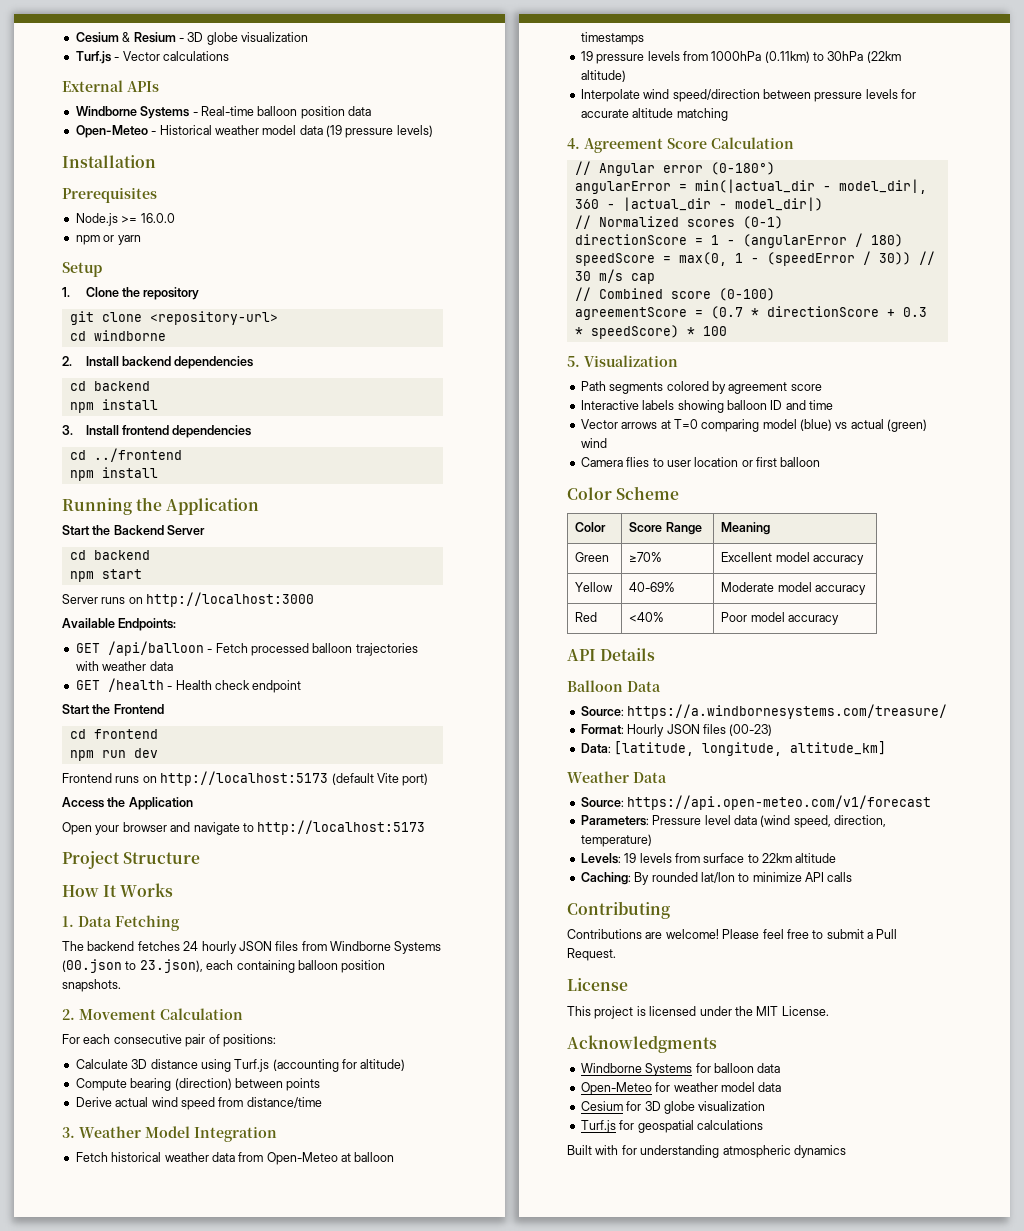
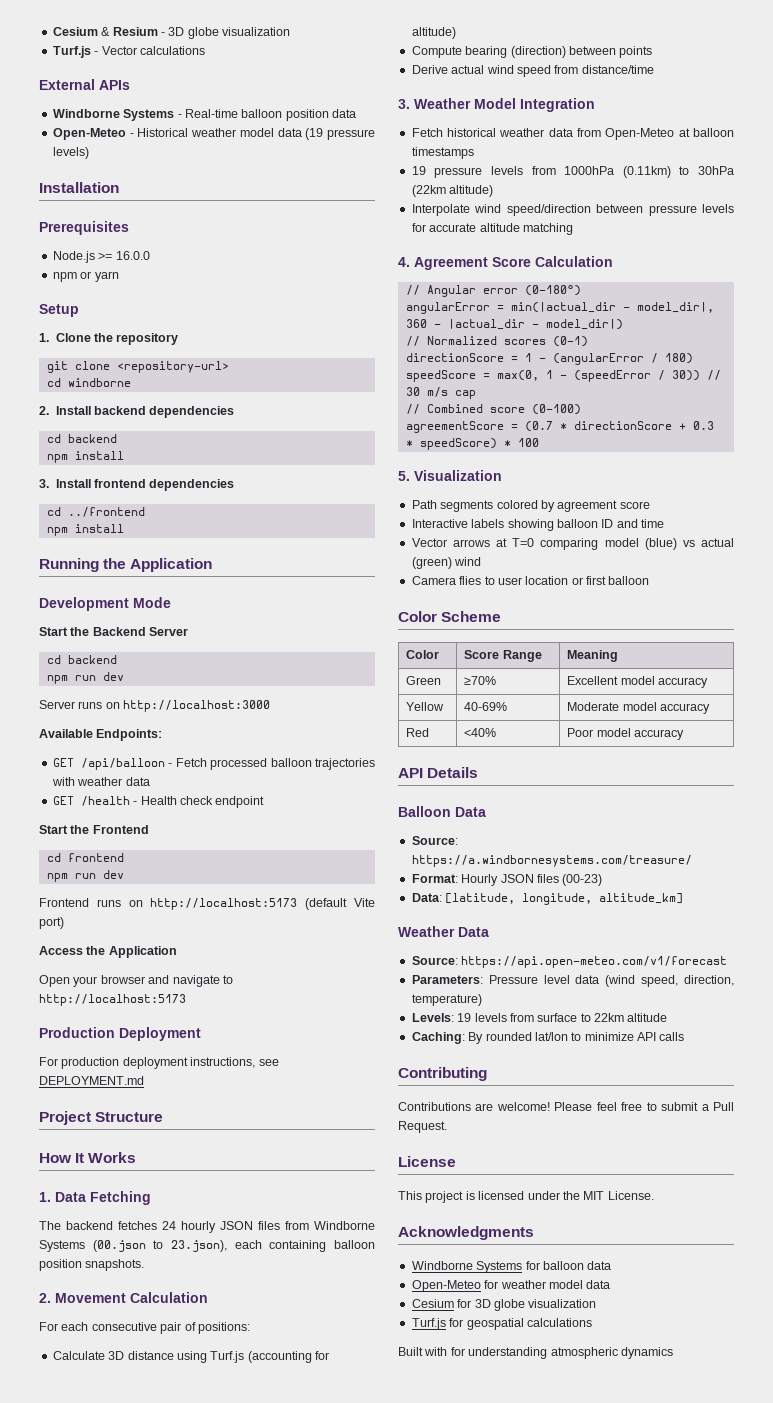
(260, 506) none -> [39,597,171,611] // Development Mode
[101,569,142,579] start -> [74,672,124,681] run dev
(426, 827) none -> [39,1027,201,1041] [39,1057,279,1069] [39,1076,144,1085] // Production Deployment // For production deployment instructions, see DEPLOYMENT.md

